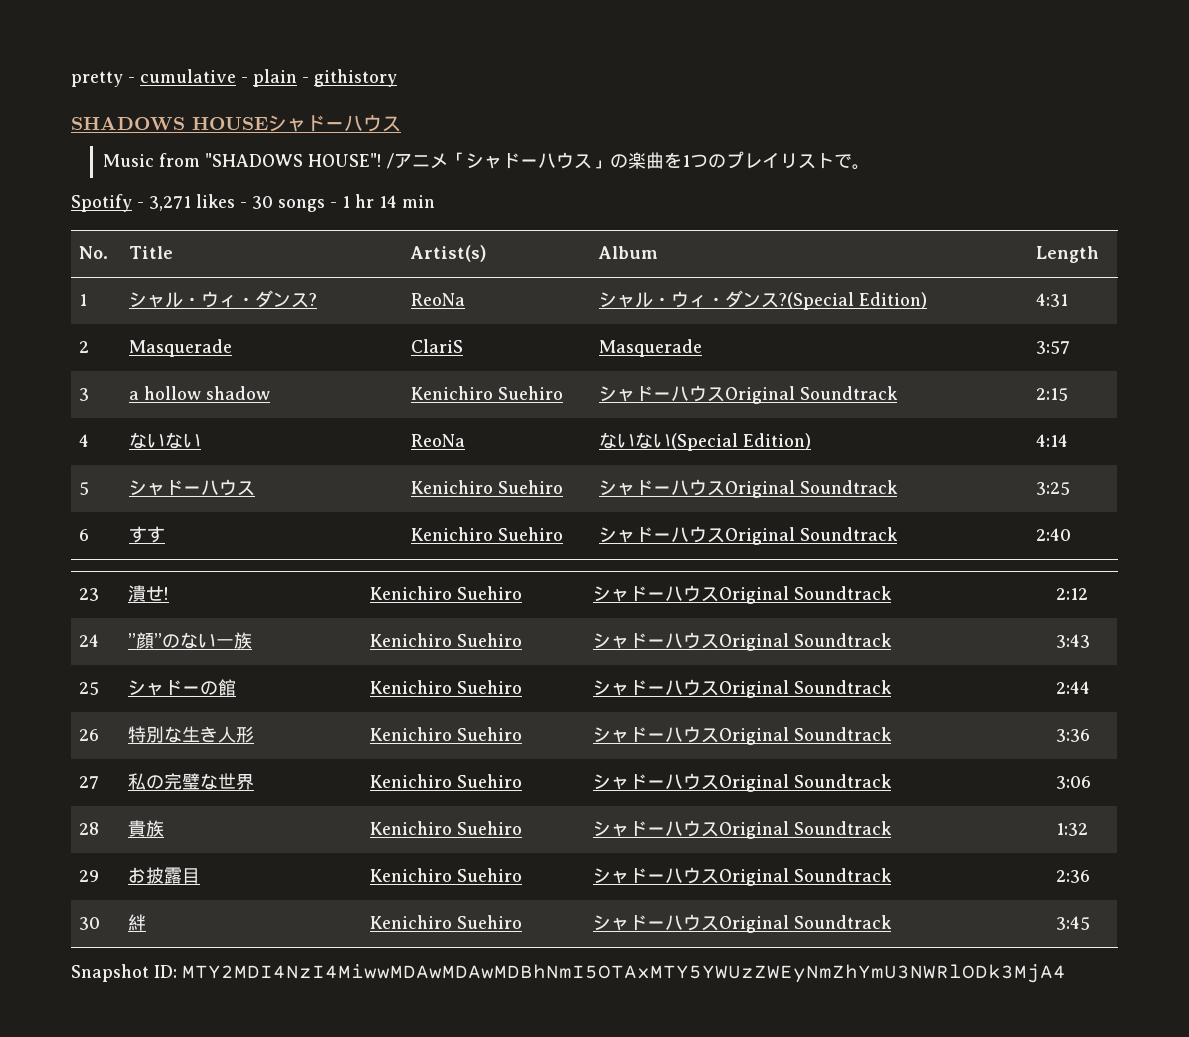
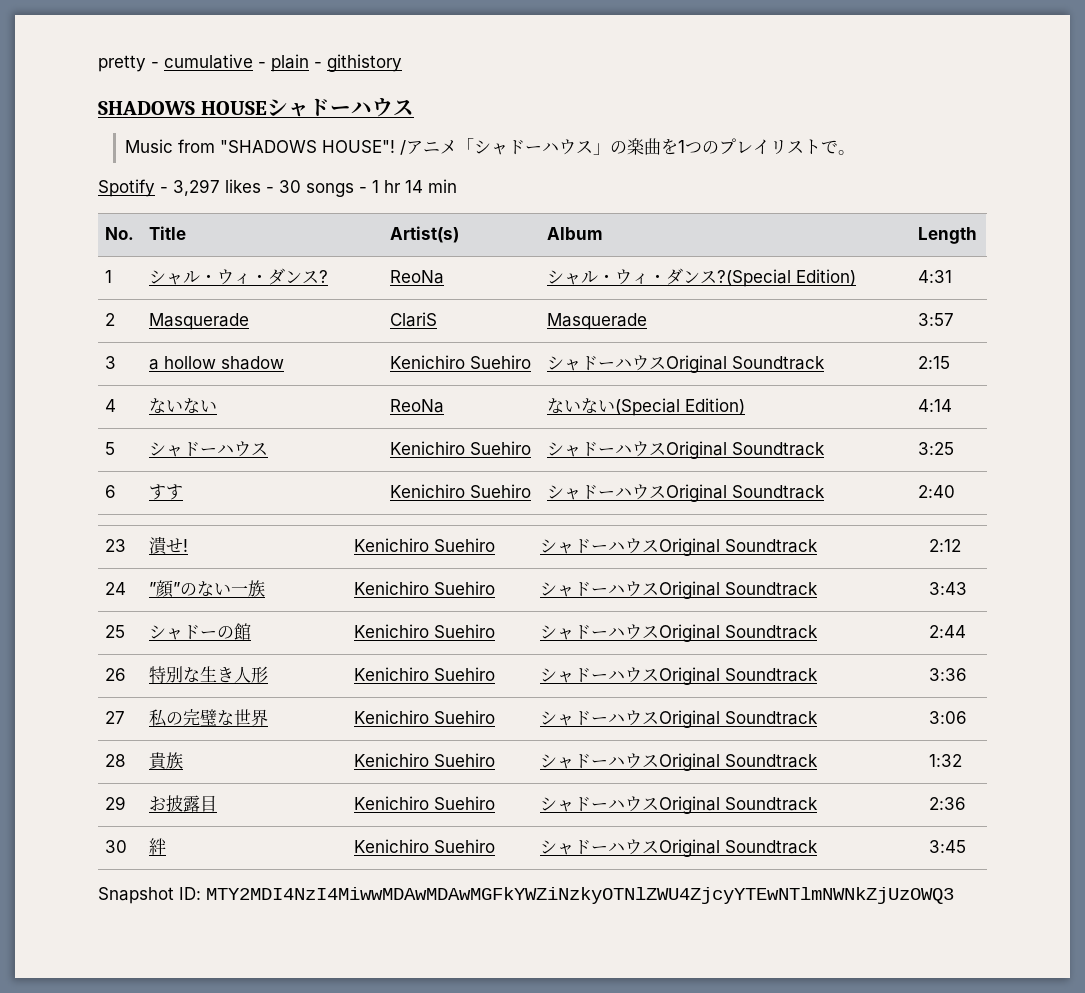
[149,196,191,211] 3,271 -> [173,179,220,196] 3,297
[182,964,1066,983] MTY2MDI4NzI4MiwwMDAwMDAwMDBhNmI5OTAxMTY5YWUzZWEyNmZhYmU3NWRlODk3MjA4 -> [206,887,954,904] MTY2MDI4NzI4MiwwMDAwMDAwMGFkYWZiNzkyOTNlZWU4ZjcyYTEwNTlmNWNkZjUzOWQ3

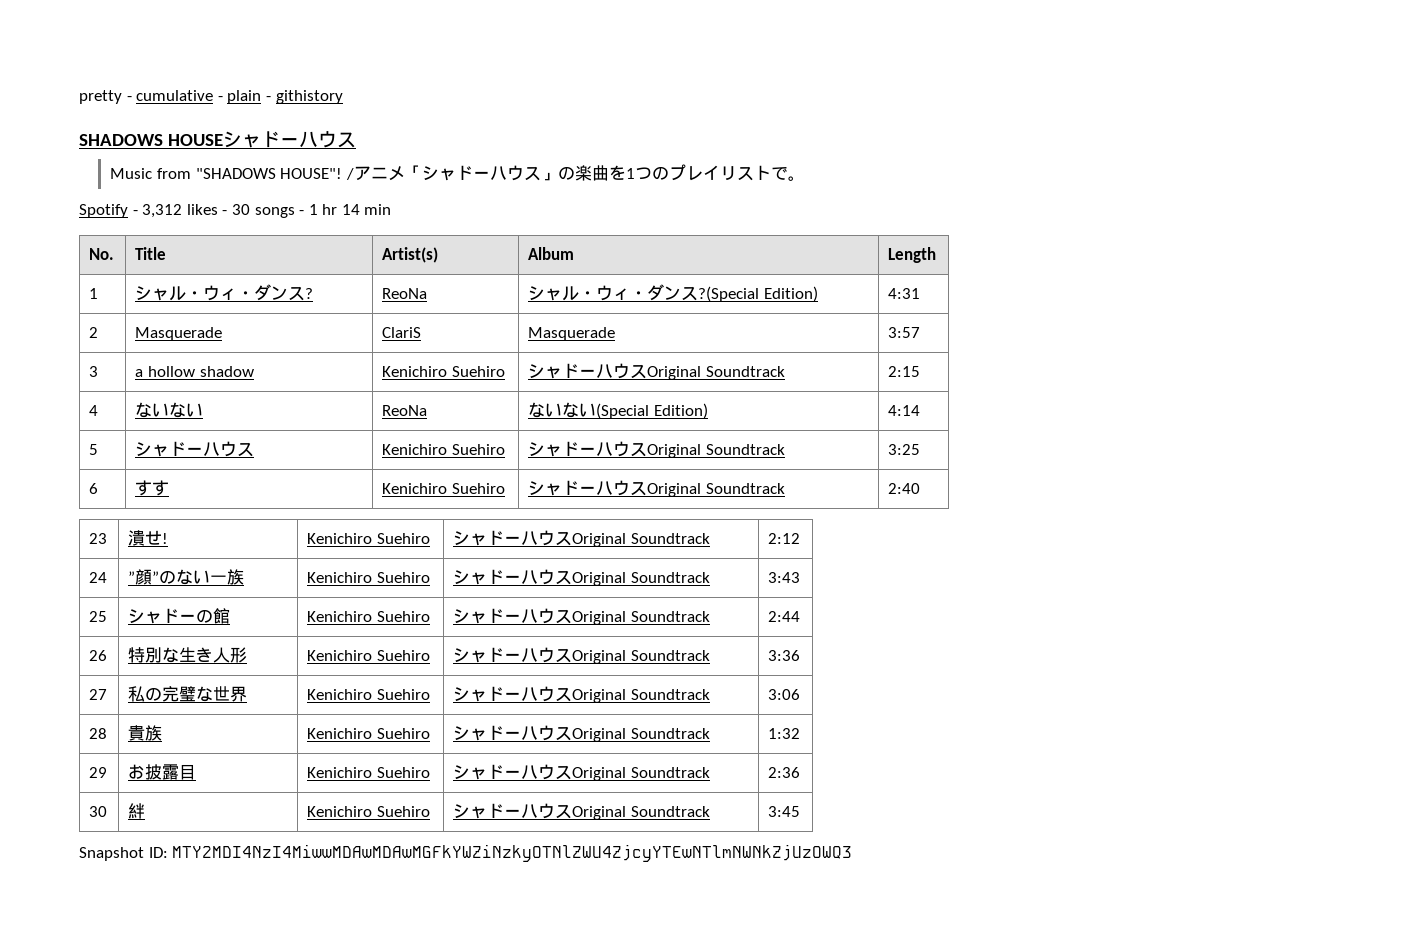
[173,179,220,196] 3,297 -> [142,204,183,218] 3,312

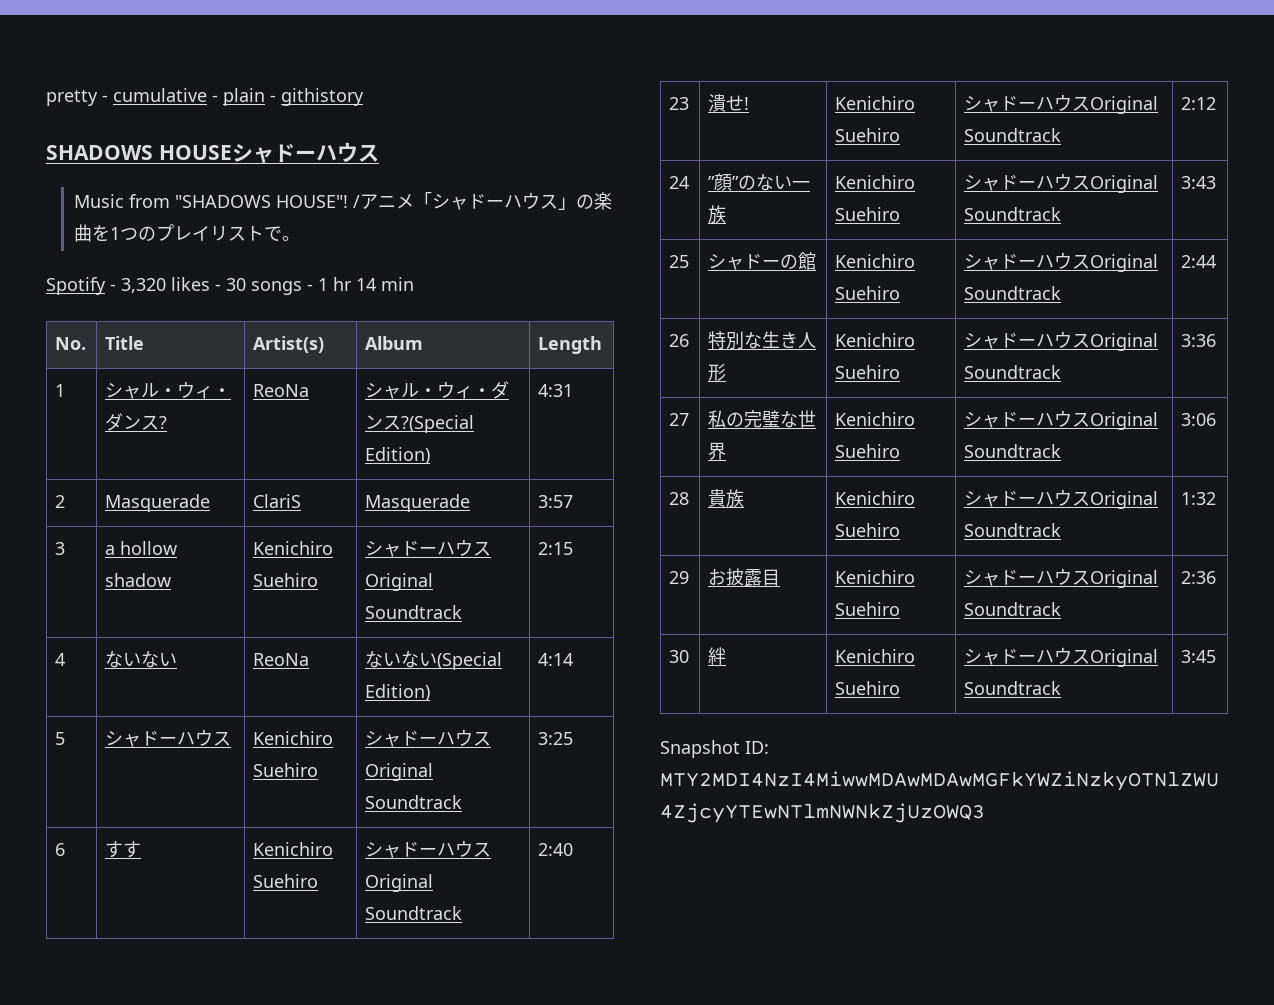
[142,204,183,218] 3,312 -> [121,278,166,293] 3,320

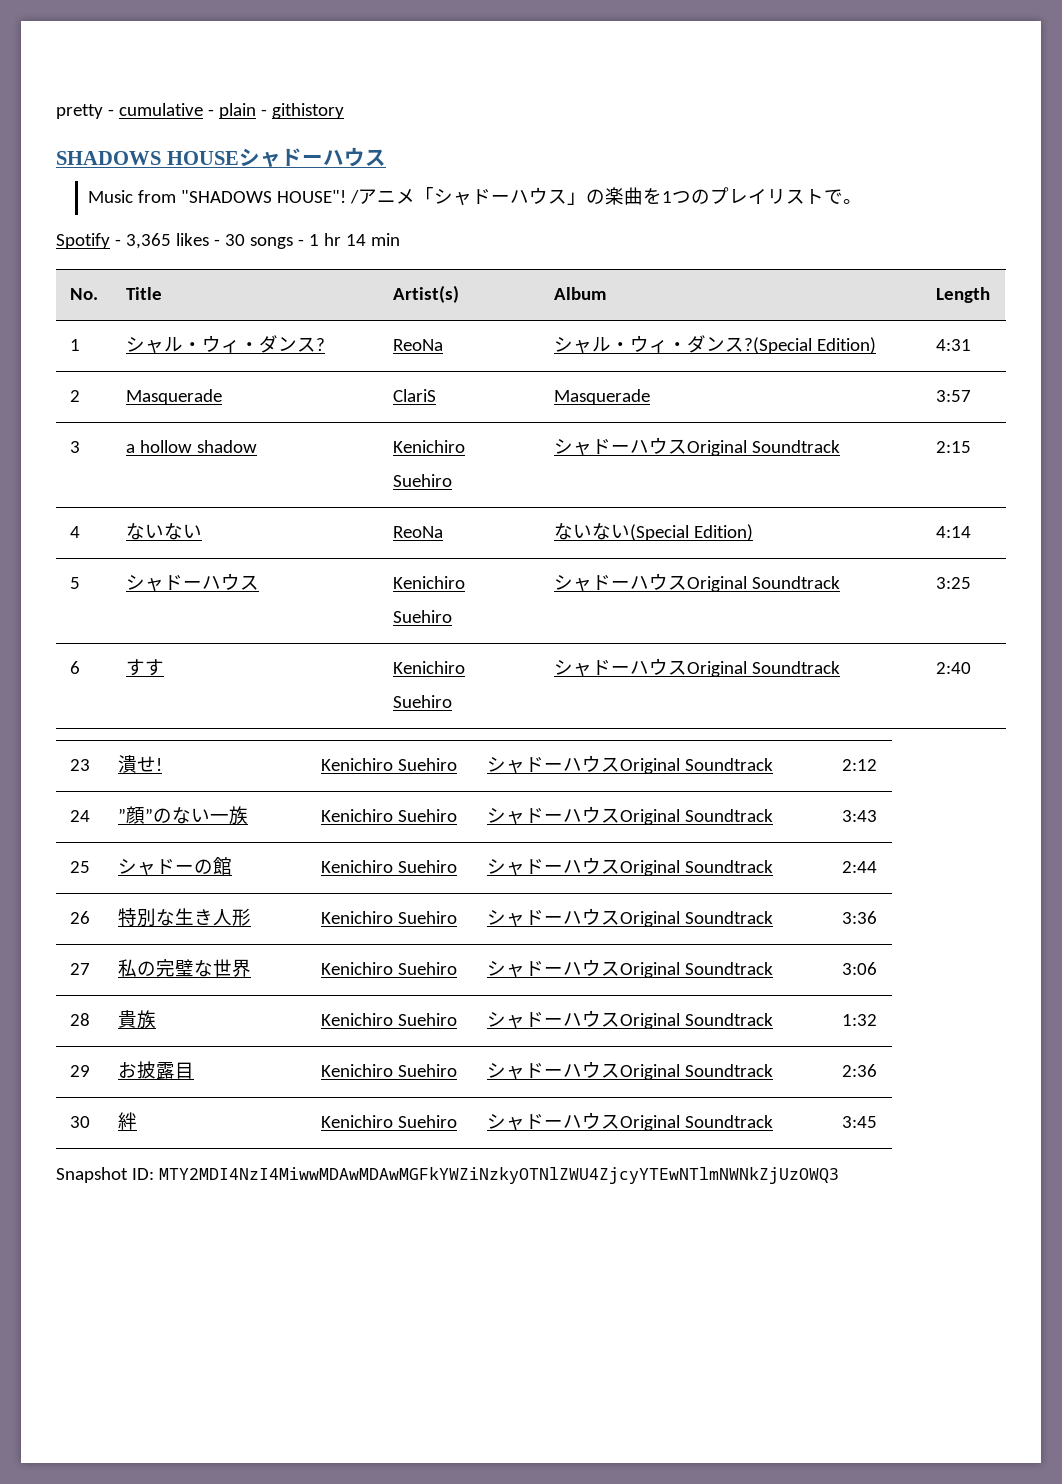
[121,278,166,293] 3,320 -> [125,233,171,249] 3,365

